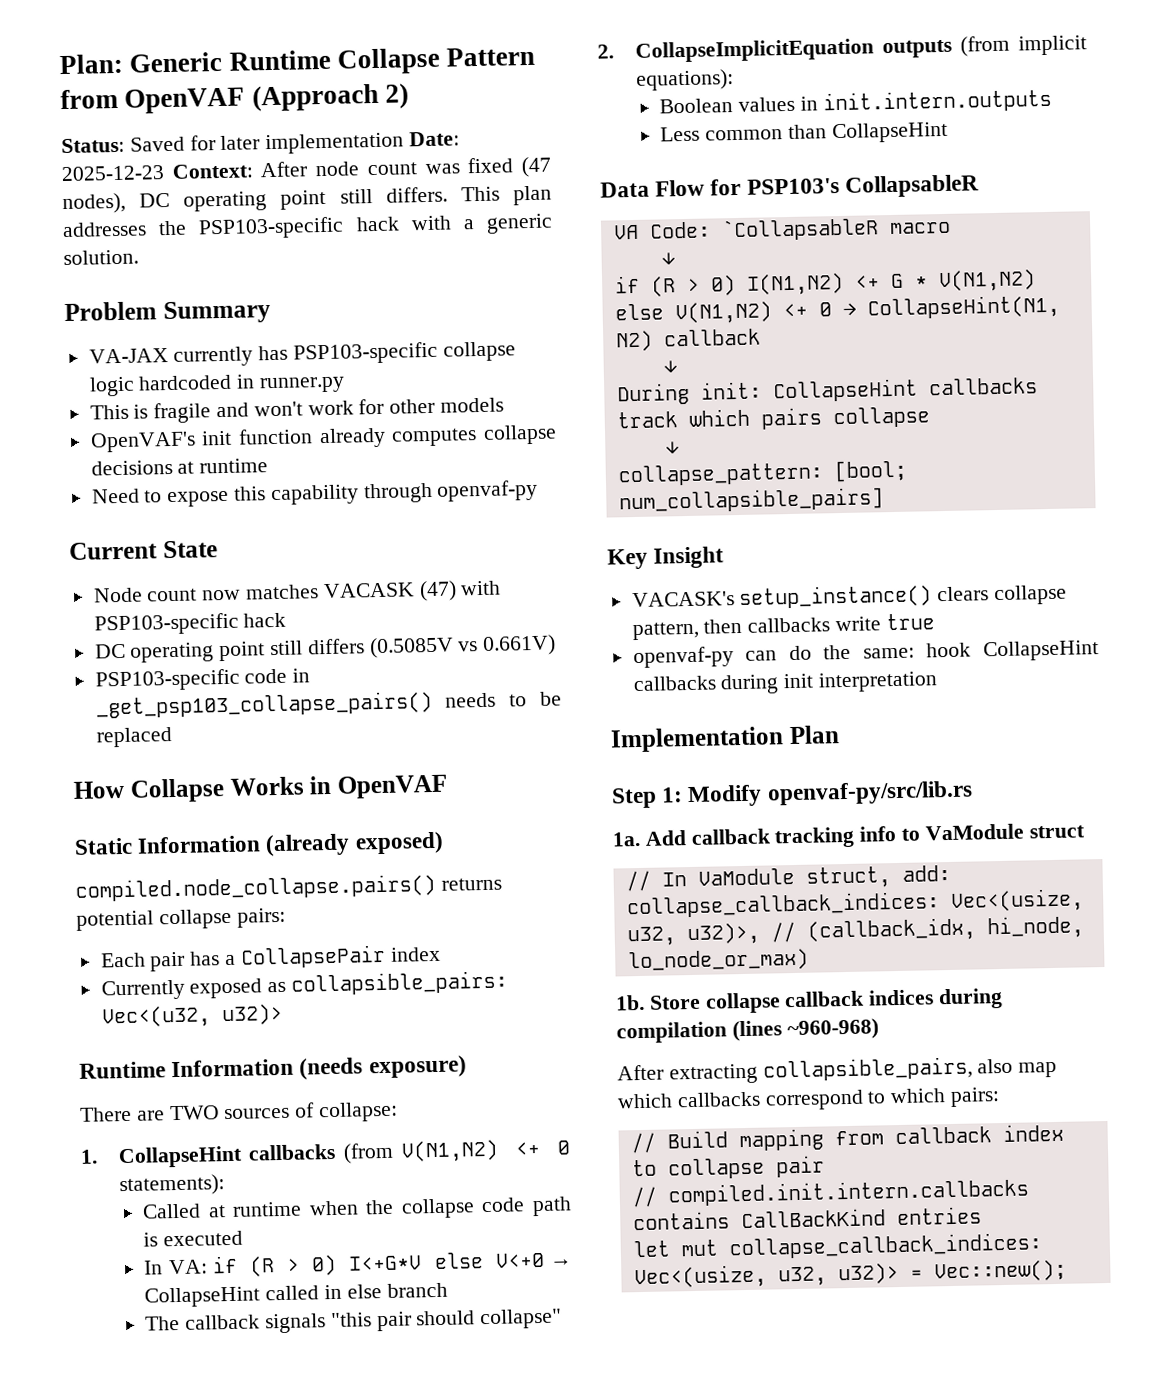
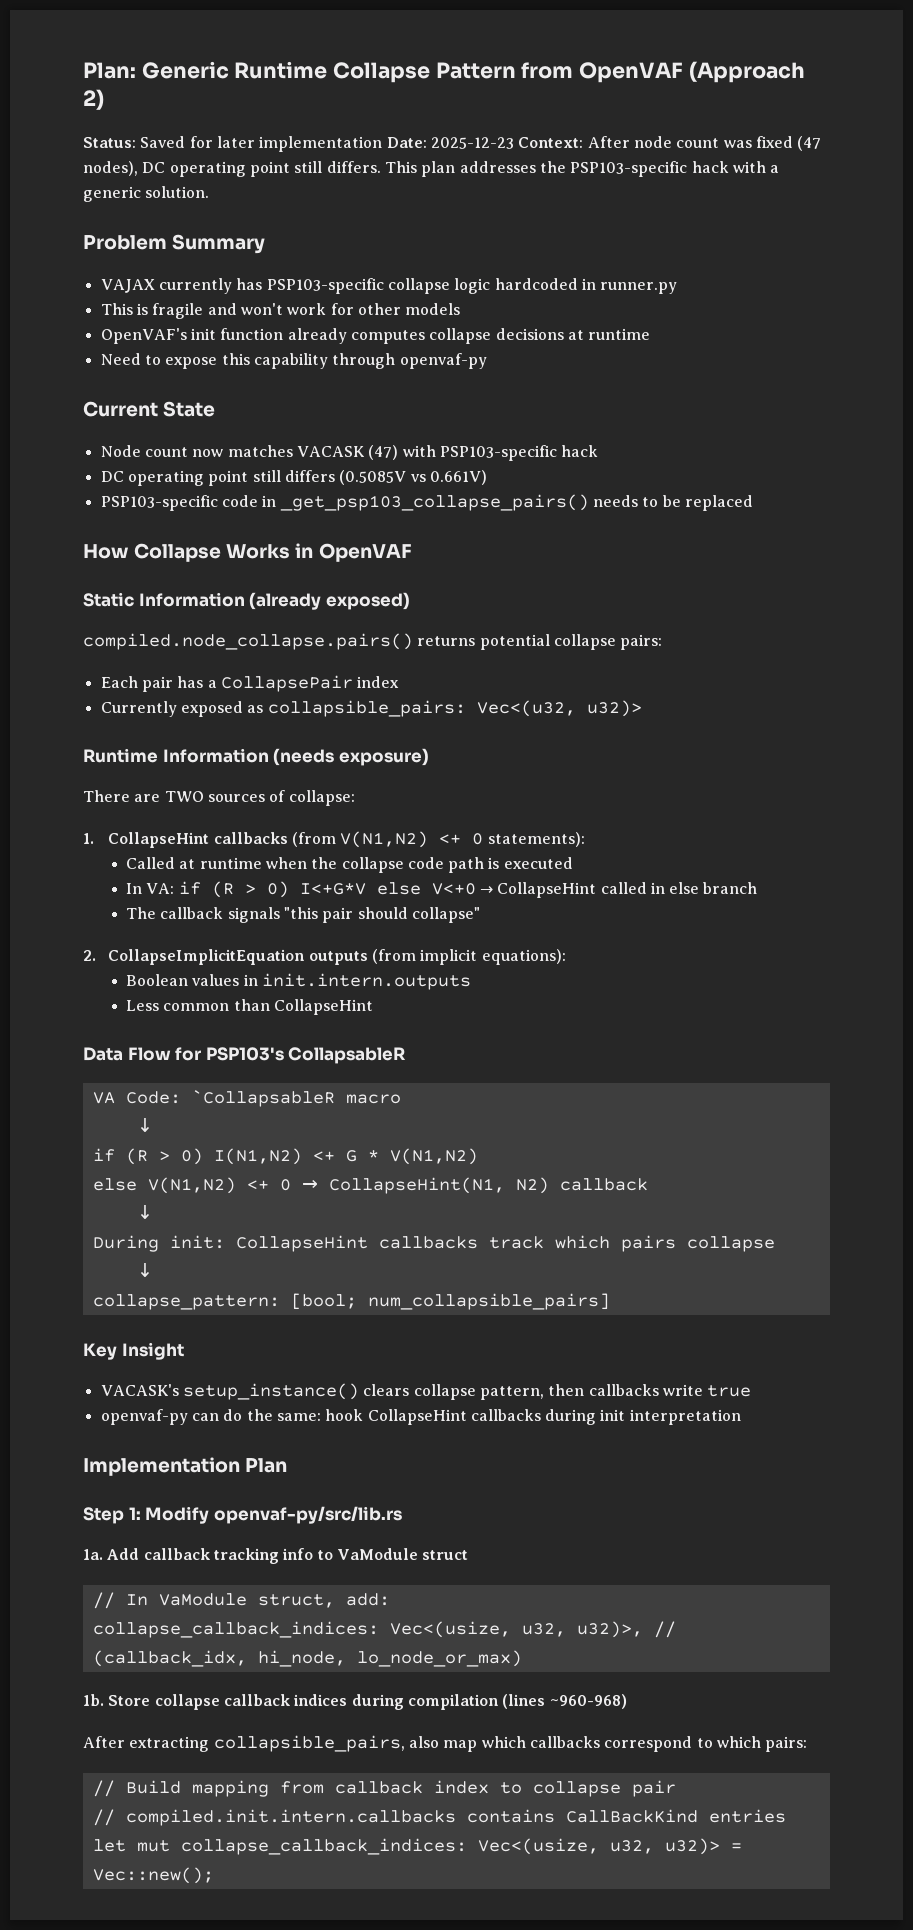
[88,348,169,364] VA-JAX -> [100,279,155,293] VAJAX

